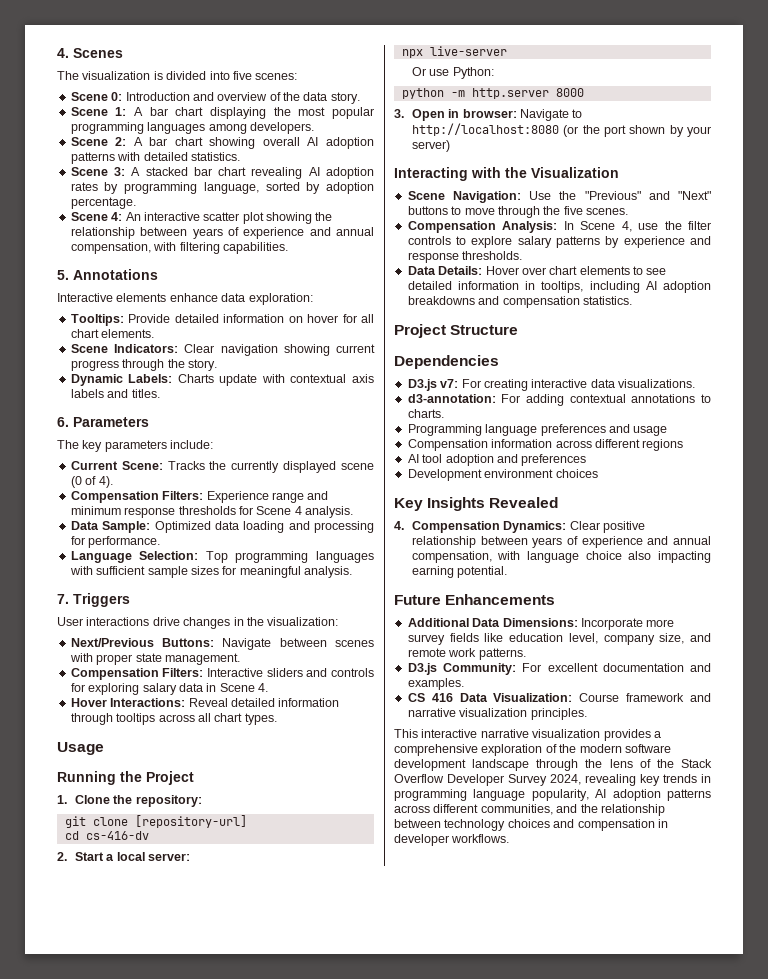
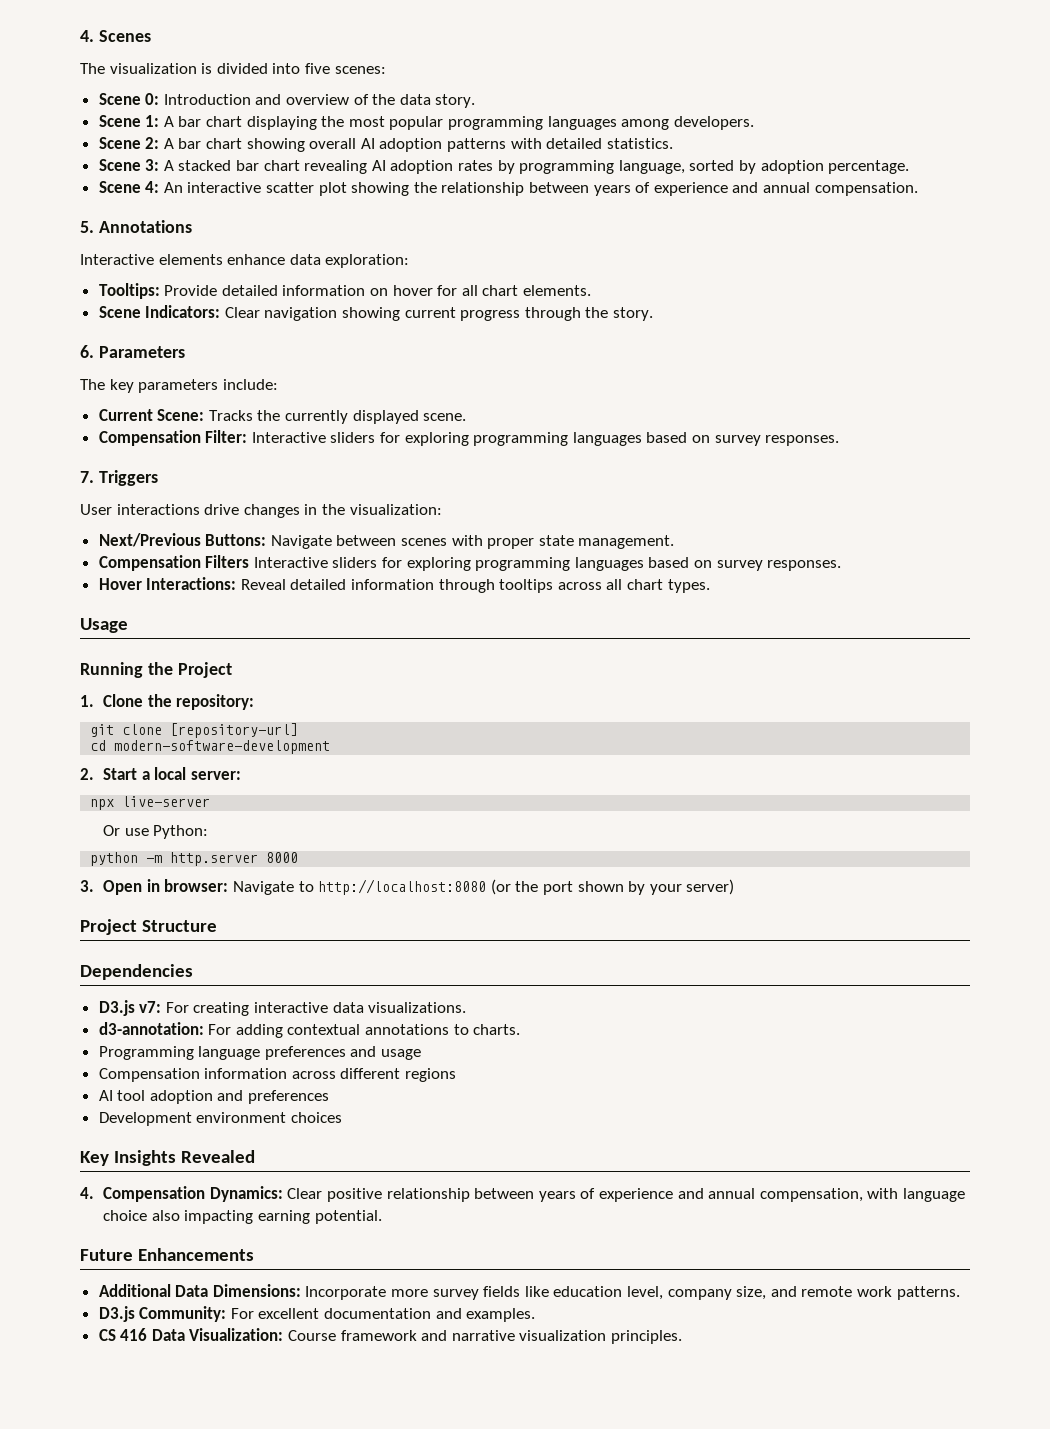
[70,242,288,254] compensation, with filtering capabilities. -> [814,182,918,196] compensation.
[70,374,374,386] [70,389,160,398] // Dynamic Labels: Charts update with contextual axis labels and titles. -> (654, 314) none
[341,463,374,470] [70,476,113,488] [70,491,329,503] [70,506,353,518] [70,521,374,533] [70,536,161,548] [70,551,374,563] [69,566,352,578] scene (0 of 4). // Compensation Filters: Experience range and minimum response thresholds for Scene 4 analysis. // Data Sample: Optimized data loading and processing for performance. // Language Selection: Top programming languages with sufficient sample sizes for meaningful analysis. -> [423,413,467,421] [98,430,840,446] scene. // Compensation Filter: Interactive sliders for exploring programming languages based on survey responses.
[162,668,374,677] [70,683,268,695] Filters: Interactive sliders and controls for exploring salary data in Scene 4. -> [205,555,842,571] Filters Interactive sliders for exploring programming languages based on survey responses.
[85,831,149,840] cs-416-dv -> [114,740,331,754] modern-software-development
[394,167,619,181] [407,191,711,203] [407,206,628,218] [407,221,711,233] [407,236,711,248] [407,251,523,263] [407,266,667,275] [407,281,711,293] [407,296,632,308] // Interacting with the Visualization // Scene Navigation: Use the "Previous" and "Next" buttons to move through the five scenes. // Compensation Analysis: In Scene 4, use the filter controls to explore salary patterns by experience and response thresholds. // Data Details: Hover over chart elements to see detailed information in tooltips, including AI adoption breakdowns and compensation statistics. -> (735, 887) none
[394,729,661,741] [394,744,671,756] [394,759,712,771] [394,774,711,786] [394,789,711,801] [394,804,665,816] [394,819,668,831] [394,834,510,846] // This interactive narrative visualization provides a comprehensive exploration of the modern software development landscape through the lens of the Stack Overflow Developer Survey 2024, revealing key trends in programming language popularity, AI adoption patterns across different communities, and the relationship between technology choices and compensation in developer workflows. -> (683, 1337) none

